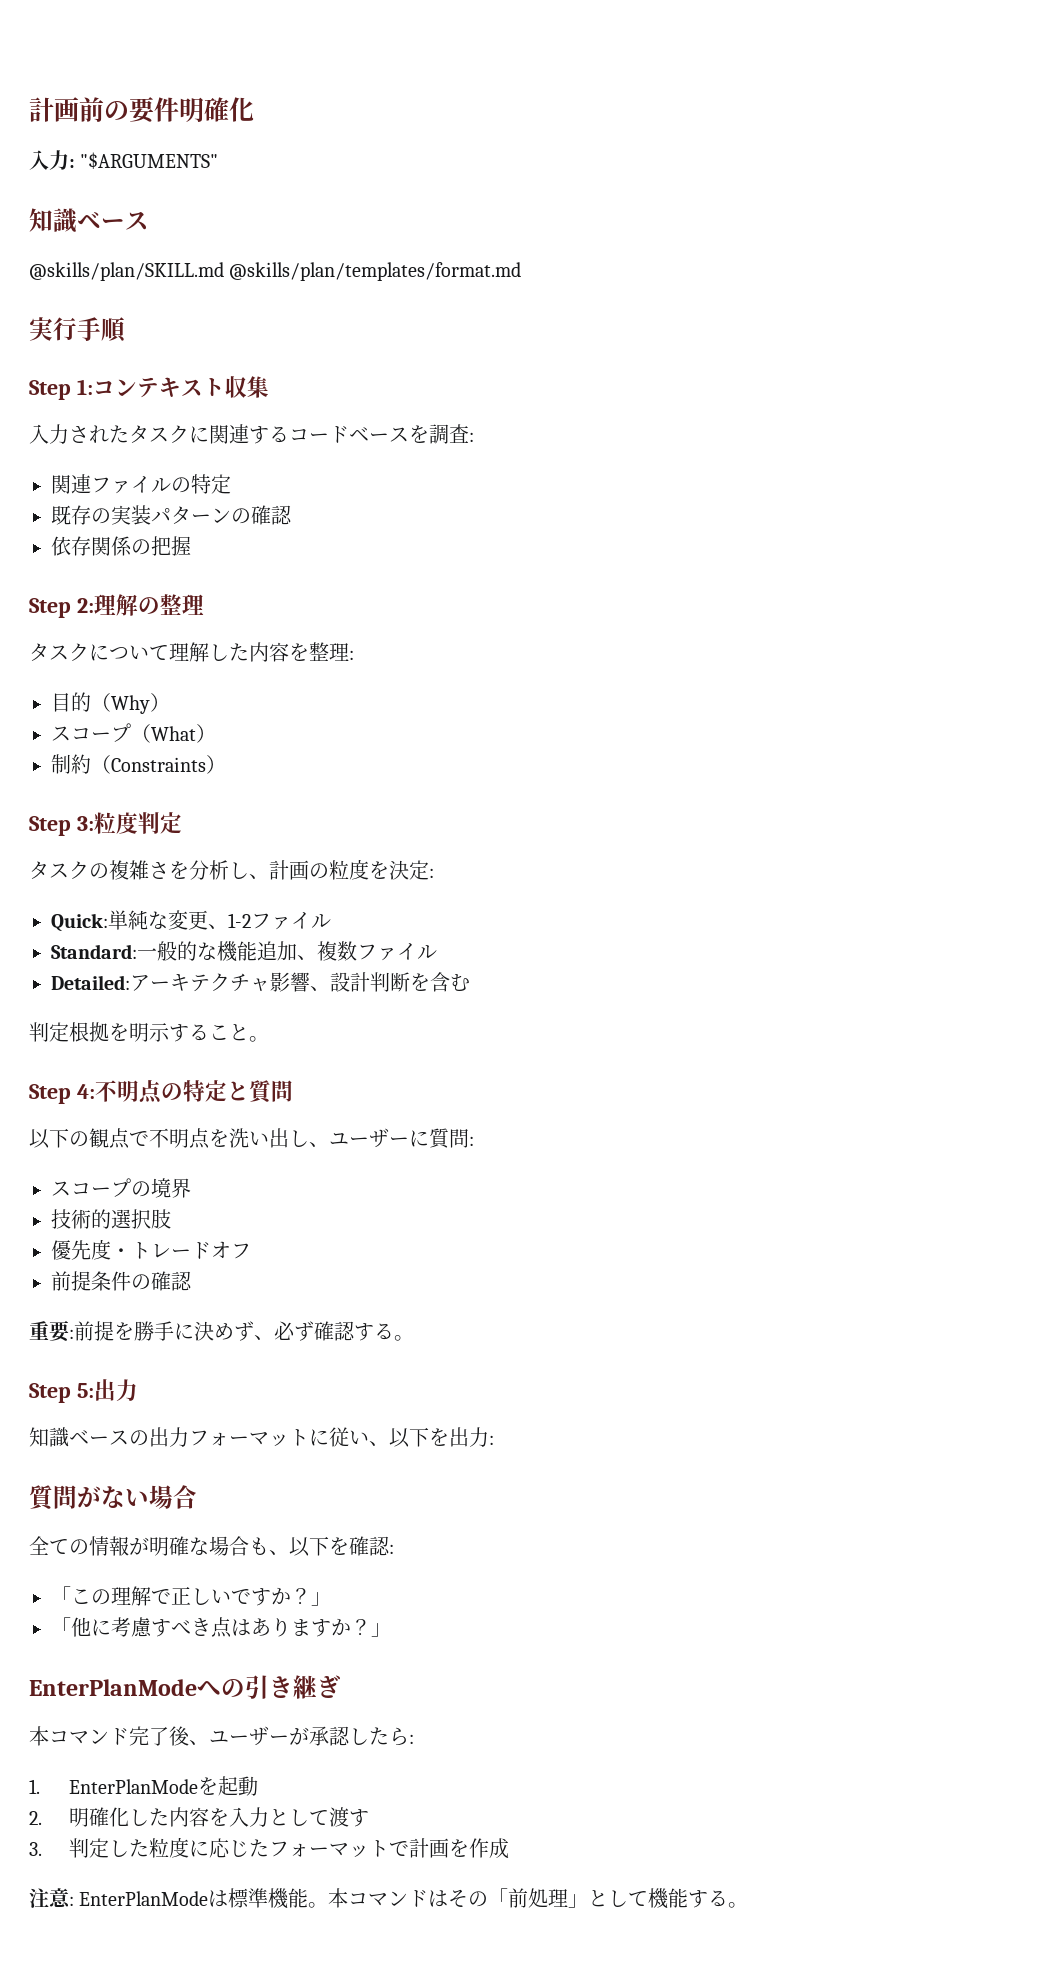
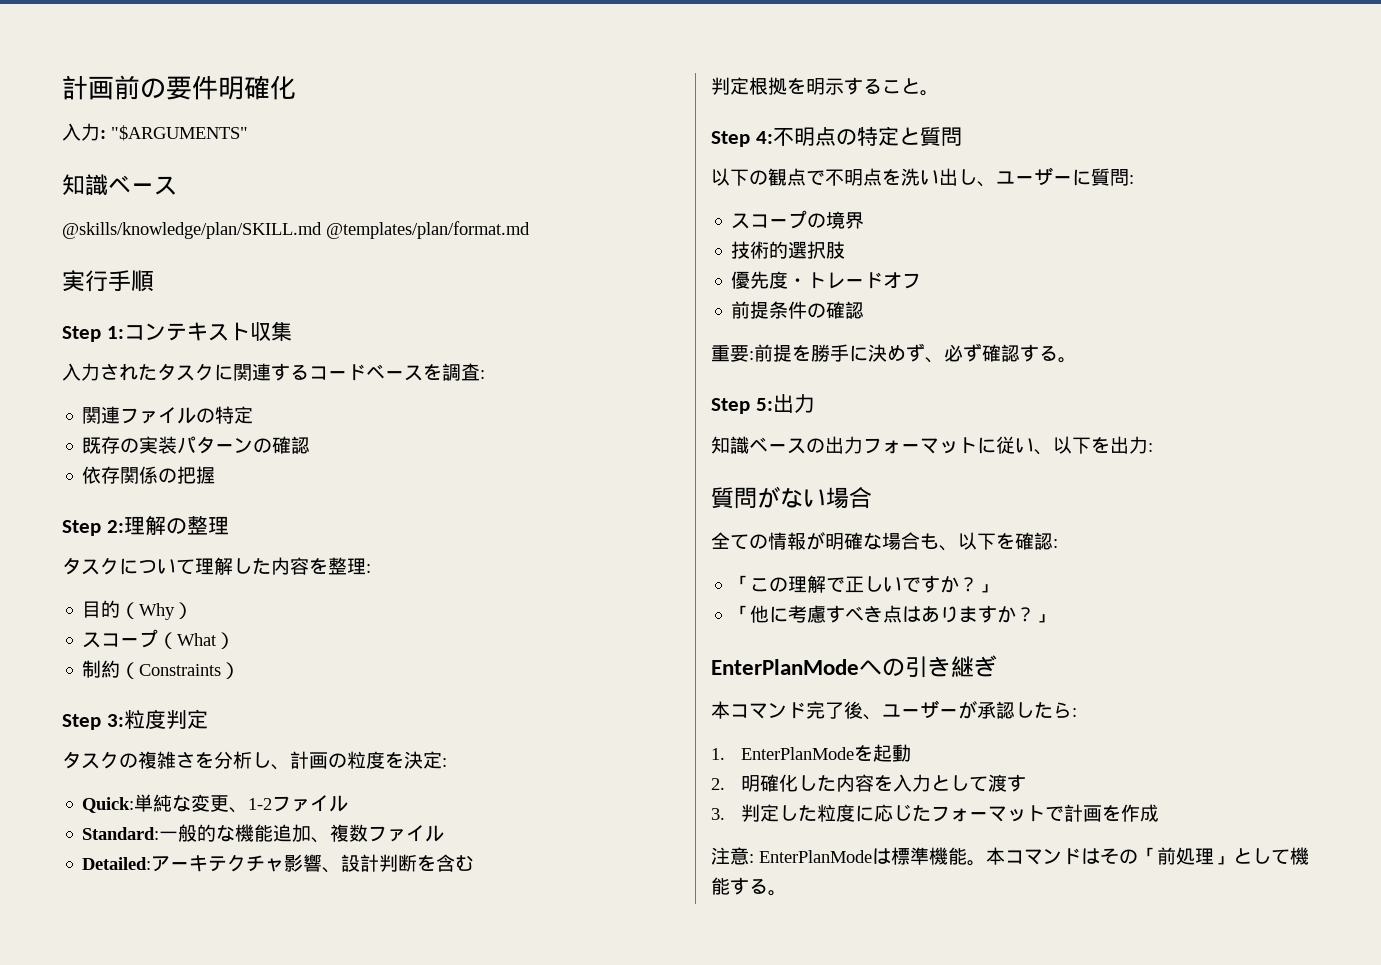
[29,262,522,281] @skills/plan/SKILL.md @skills/plan/templates/format.md -> [62,221,530,239] @skills/knowledge/plan/SKILL.md @templates/plan/format.md

